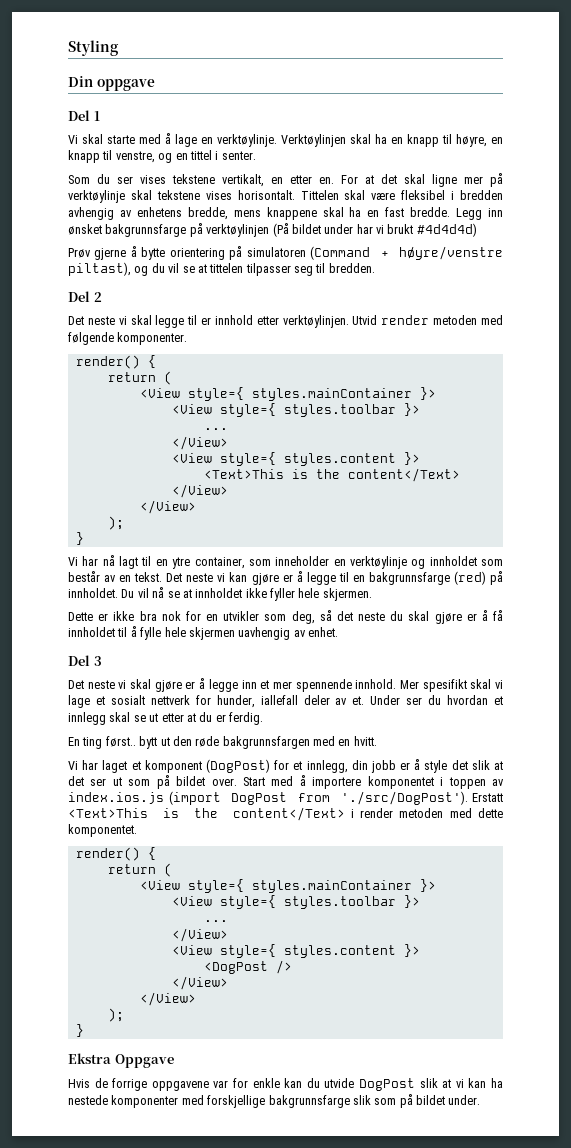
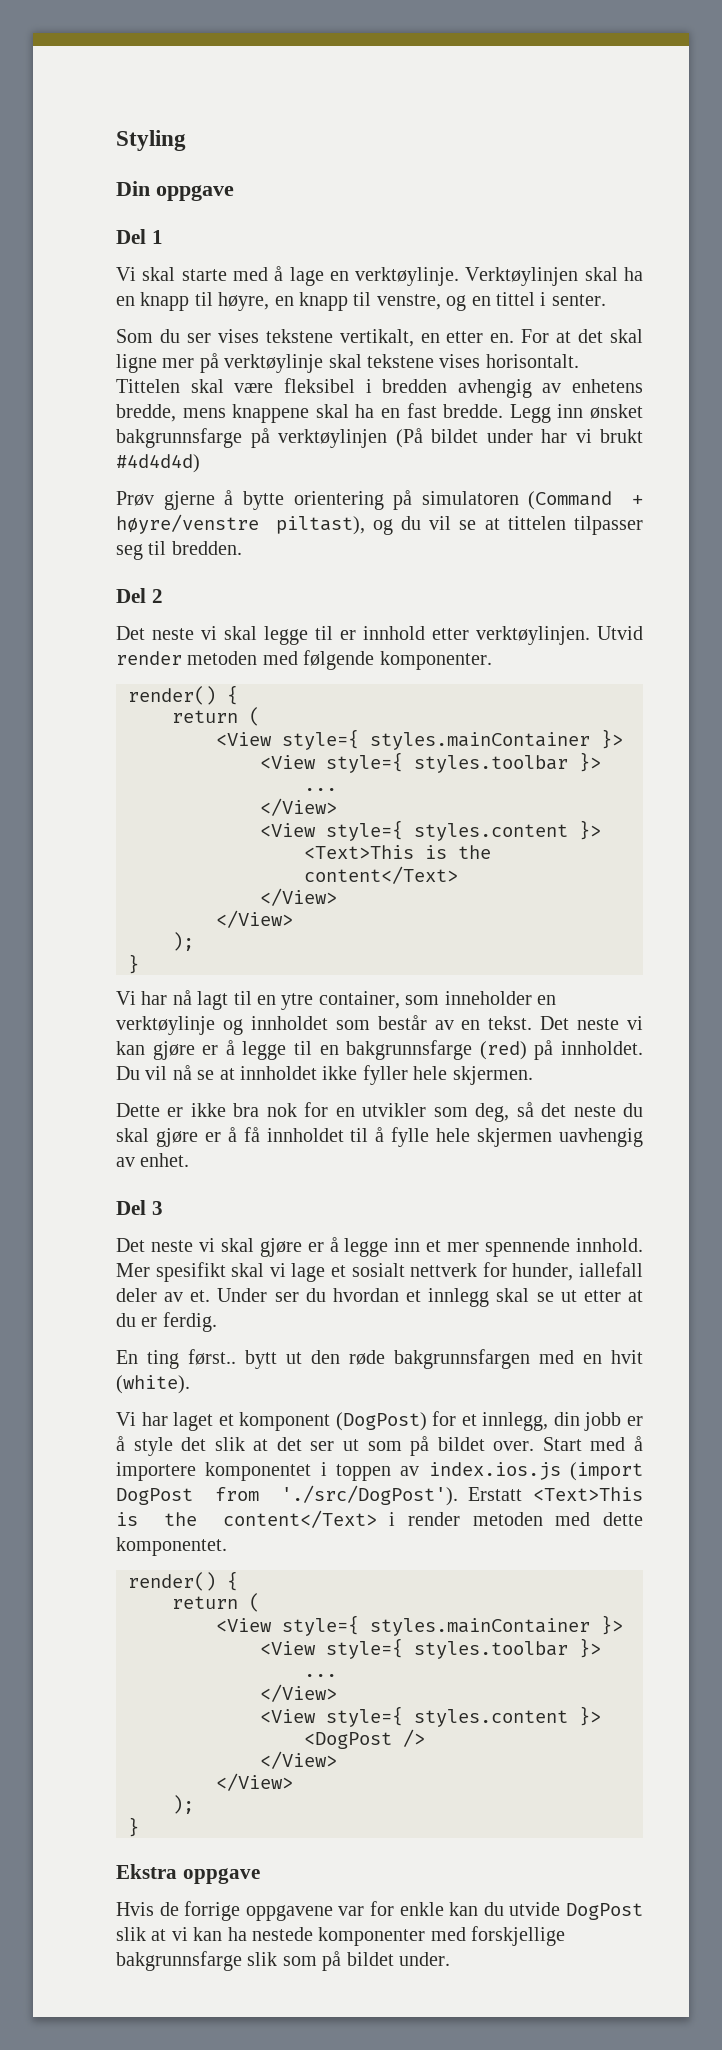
[353,736,377,746] hvitt. -> [611,1350,643,1364] [116,1375,190,1394] hvit (white).
[114,1054,174,1068] Oppgave -> [182,1868,260,1884] oppgave

